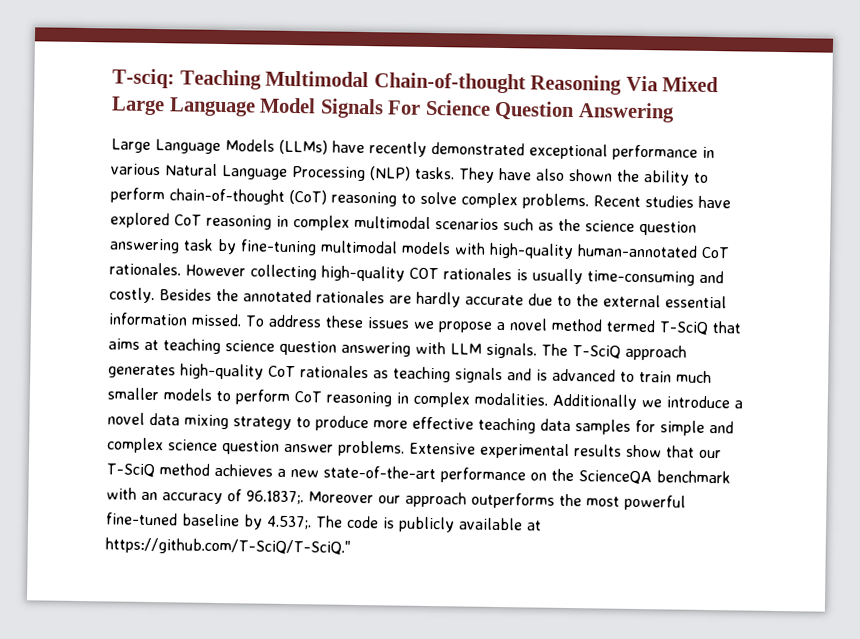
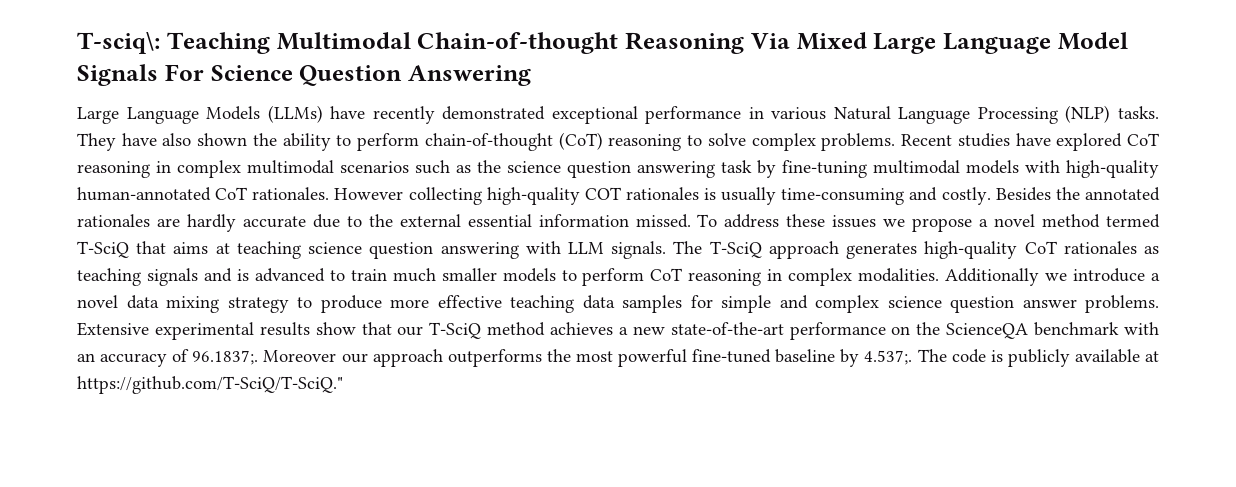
[112,68,175,89] T-sciq: -> [77,32,160,54] T-sciq\:

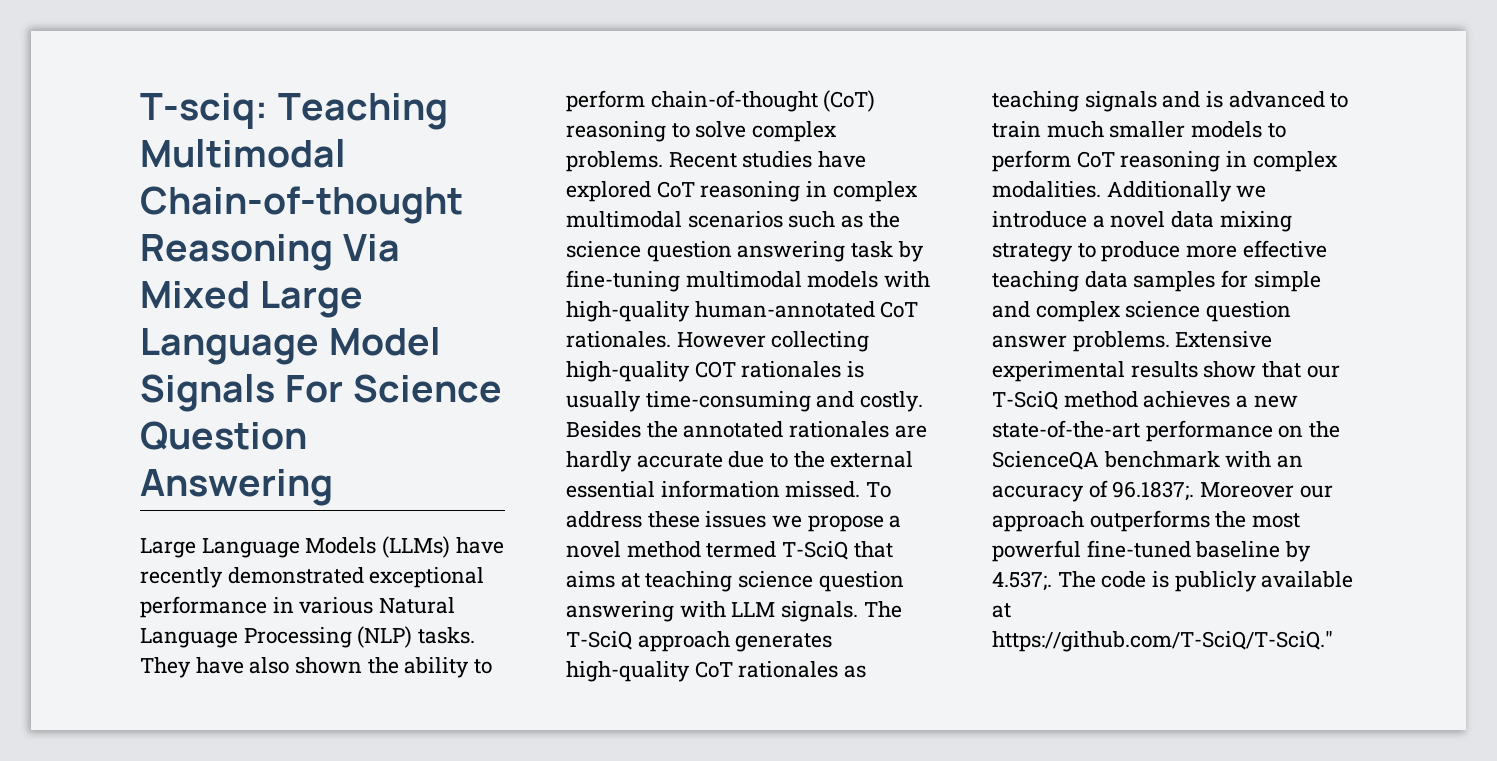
[77,32,160,54] T-sciq\: -> [140,93,268,129] T-sciq:

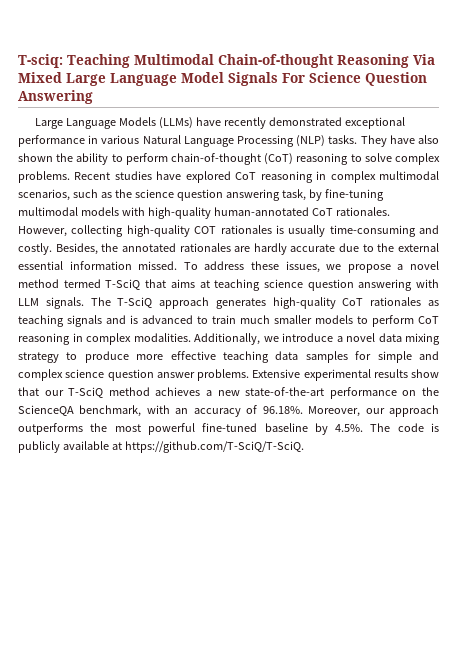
[687,211,783,228] scenarios -> [18,189,70,201] scenarios,
[851,241,894,258] task -> [281,189,306,201] task,
[676,332,766,348] However -> [18,226,67,237] However,
[566,421,641,438] Besides -> [55,243,98,255] Besides,
[705,511,767,528] issues -> [285,261,320,273] issues,
[1106,181,1232,202] Additionally -> [194,333,260,345] Additionally,
[1103,451,1220,468] benchmark -> [79,405,142,417] benchmark,
[1112,481,1295,501] 96.1837;. Moreover -> [262,406,361,417] 96.18%. Moreover,
[992,571,1052,591] 4.537;. -> [335,424,364,432] 4.5%.
[992,631,1333,652] https://github.com/T-SciQ/T-SciQ." -> [124,441,304,453] https://github.com/T-SciQ/T-SciQ.

